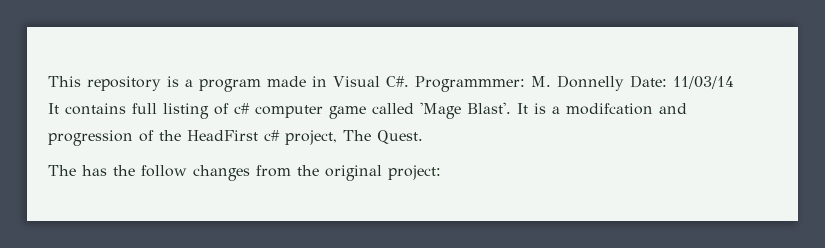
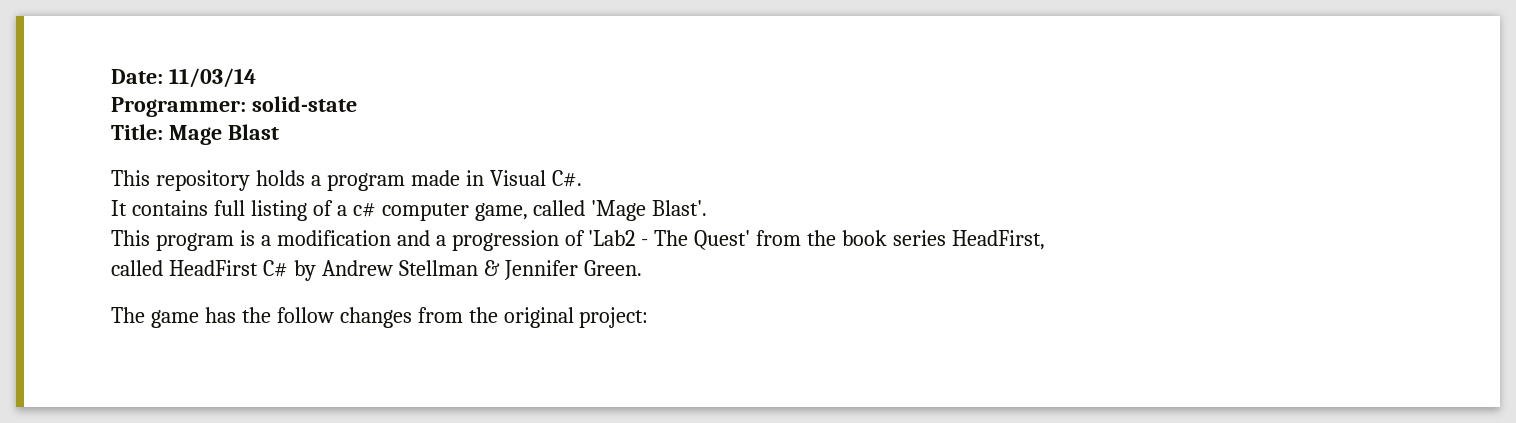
(48, 81) none -> [111,68,256,88] [111,96,357,117] [111,124,279,145] Date: 11/03/14 // Programmer: solid-state // Title: Mage Blast //
[167,76,179,87] is -> [255,170,305,186] holds
[414,75,734,92] Programmmer: M. Donnelly Date: 11/03/14 -> (582, 178) none
(229, 109) none -> [336,205,347,216] a
[329,106,366,119] game -> [474,203,528,221] game,
[517,103,687,115] [48,130,423,146] [48,165,76,176] It is a modifcation and progression of the HeadFirst c# project, The Quest. // The -> [111,230,1045,251] [111,260,642,281] [111,307,199,328] // This program is a modification and a progression of 'Lab2 - The Quest' from the book series HeadFirst, // called HeadFirst C# by Andrew Stellman & Jennifer Green. // The game

